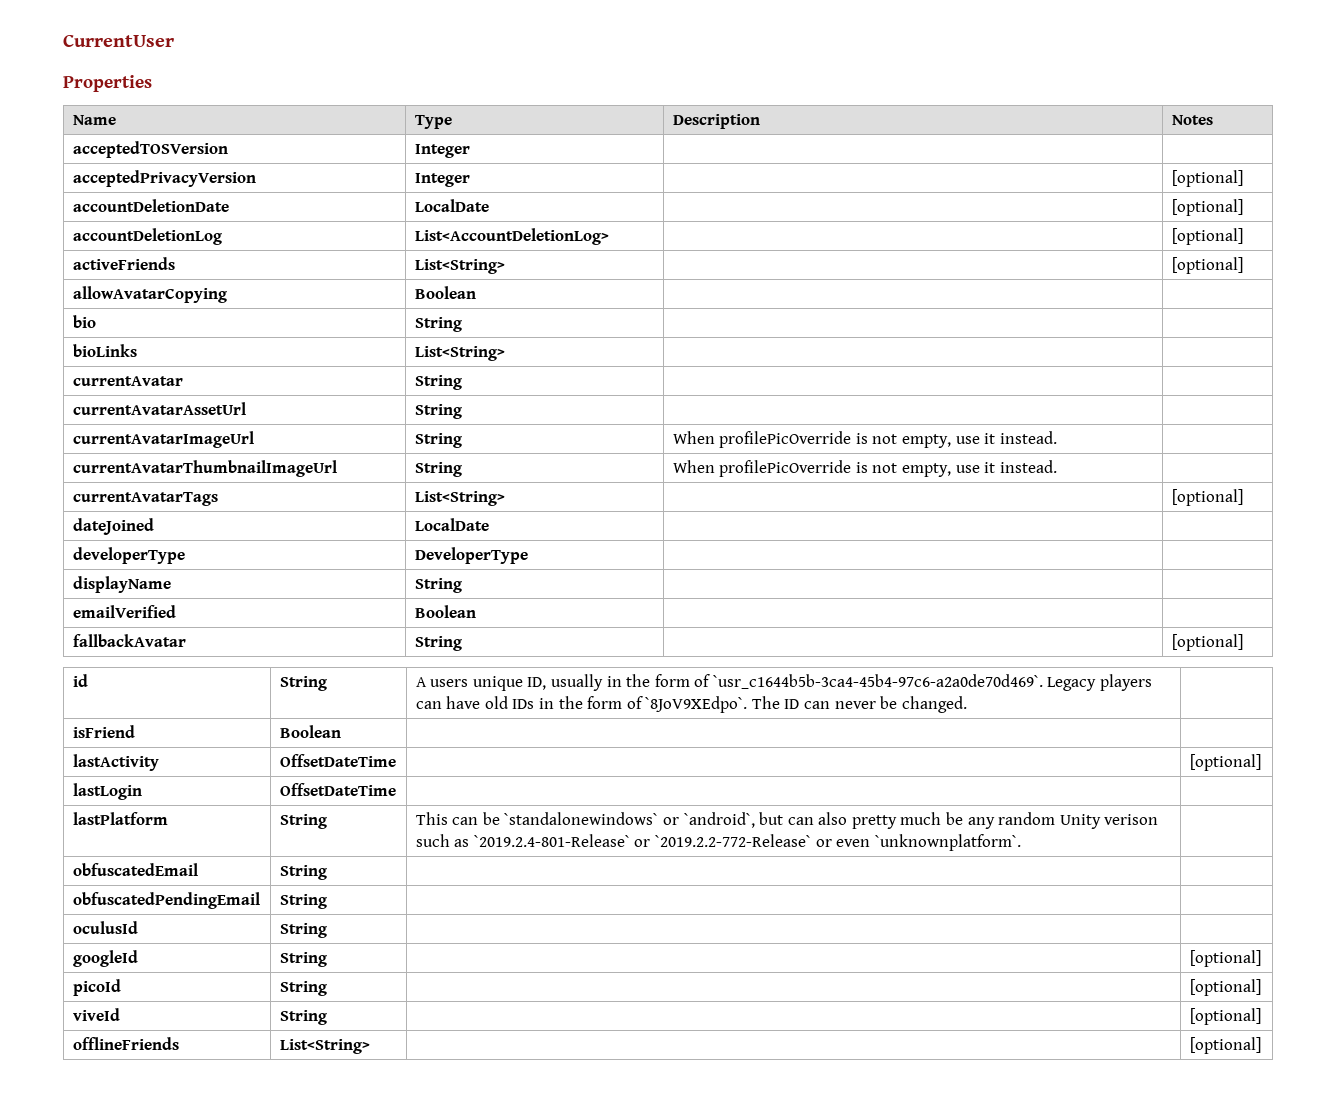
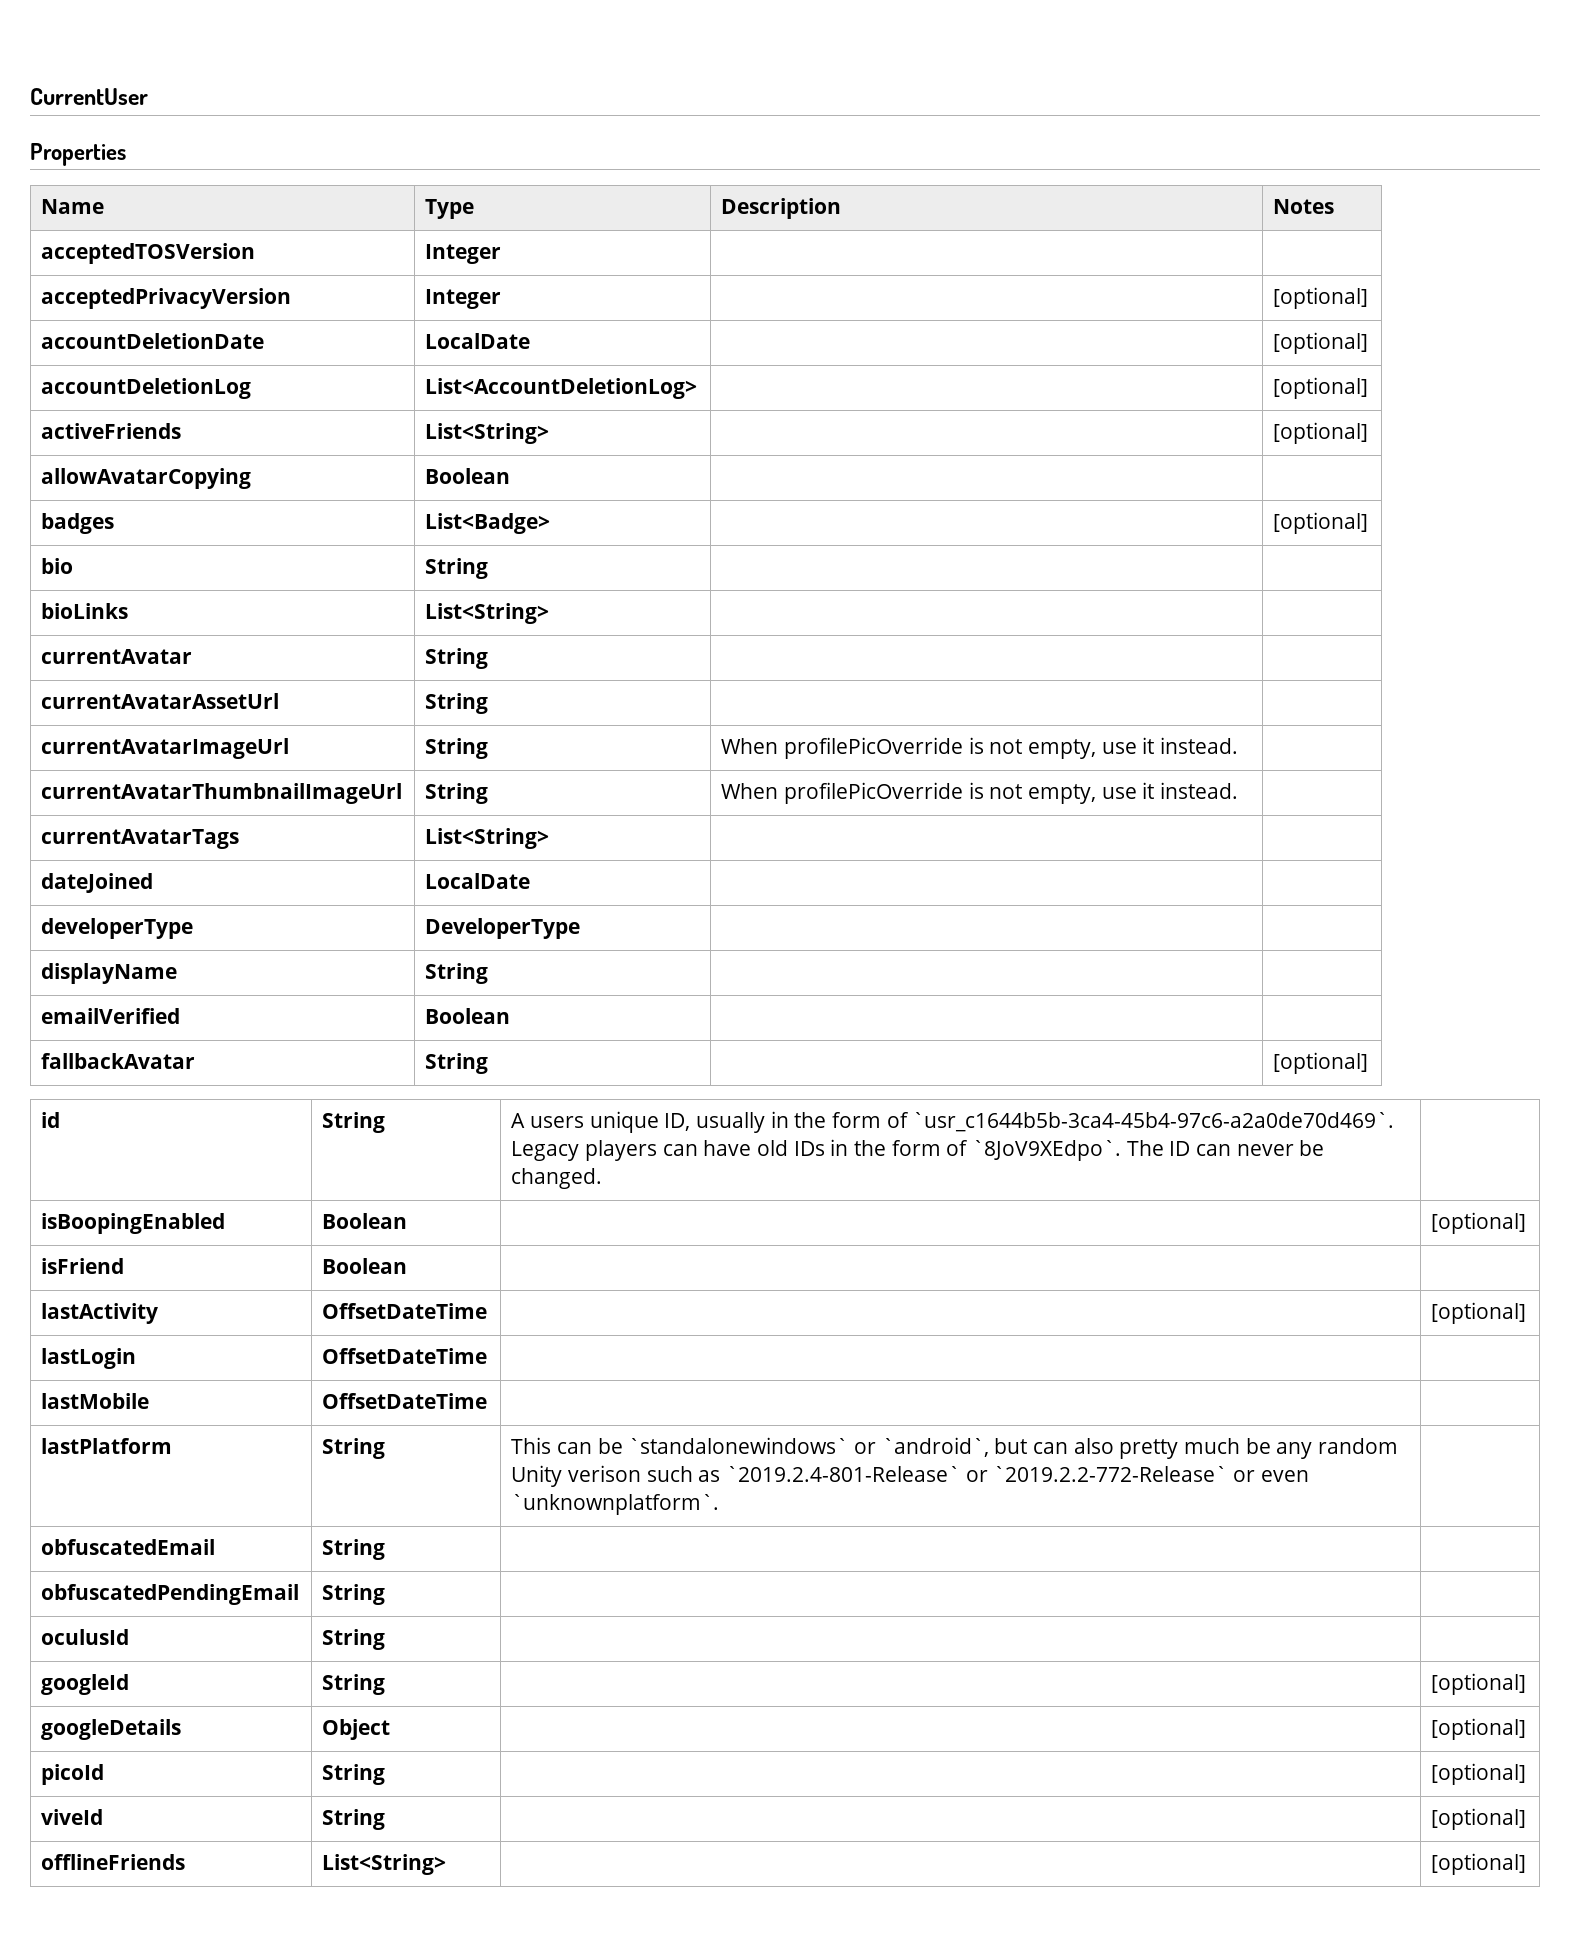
(476, 292) none -> [41,513,115,534] [425,513,551,534] [1273,512,1369,534] // badges | List<Badge> | | [optional]
[1171,489,1243,506] [optional] -> (550, 838) none
(967, 704) none -> [41,1213,226,1234] [322,1213,408,1229] [1431,1212,1527,1234] // isBoopingEnabled | Boolean | | [optional]
(396, 789) none -> [41,1393,150,1409] [322,1393,488,1409] // lastMobile | OffsetDateTime | |
(1261, 958) none -> [41,1719,182,1740] [322,1719,391,1740] [1431,1718,1527,1740] // googleDetails | Object | | [optional]

